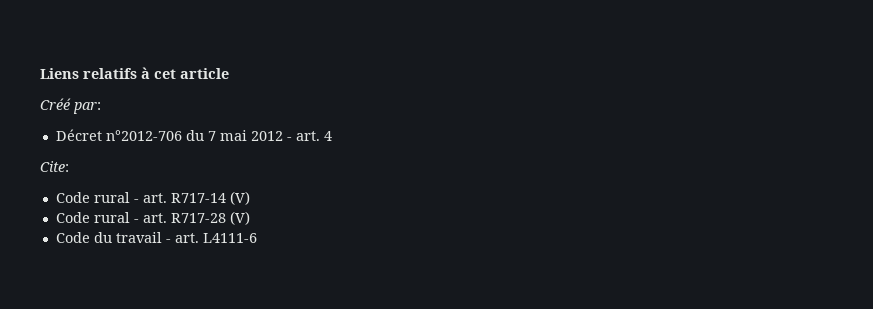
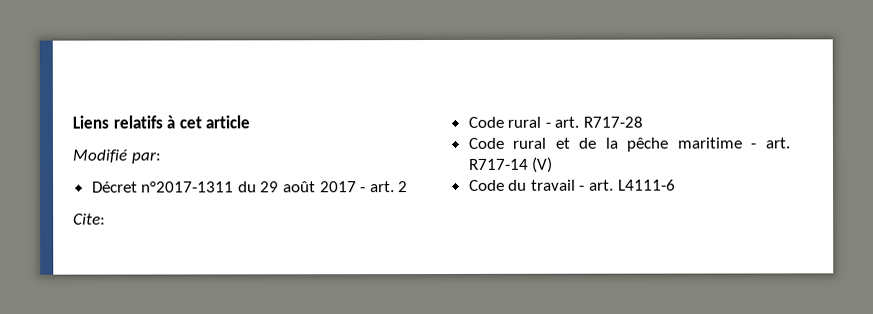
[40,98,71,110] Créé -> [72,149,129,163] Modifié
[105,130,332,141] n°2012-706 du 7 mai 2012 - art. 4 -> [141,181,409,193] n°2017-1311 du 29 août 2017 - art. 2
[170,191,250,205] [55,212,226,223] R717-14 (V) // Code rural - art. R717-28 -> [583,116,644,128] [467,137,790,152] [468,158,529,170] R717-28 // Code rural et de la pêche maritime - art. R717-14

